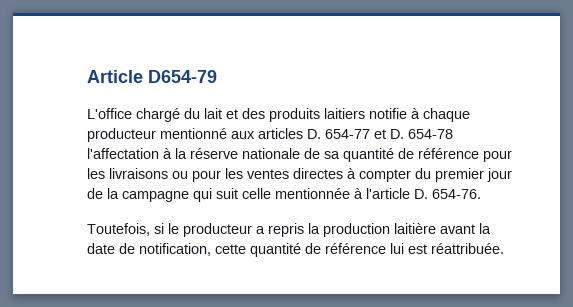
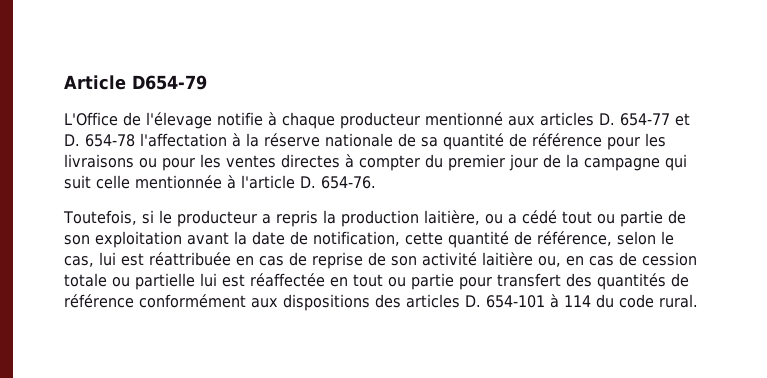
[87,108,365,122] L'office chargé du lait et des produits laitiers -> [64,112,212,129] L'Office de l'élevage
[394,223,436,234] laitière -> [423,210,686,227] [64,231,182,248] laitière, ou a cédé tout ou partie de son exploitation
[325,243,504,254] référence lui est réattribuée. -> [537,231,674,246] [64,252,697,269] [64,273,689,290] [64,294,698,311] référence, selon le cas, lui est réattribuée en cas de reprise de son activité laitière ou, en cas de cession totale ou partielle lui est réaffectée en tout ou partie pour transfert des quantités de référence conformément aux dispositions des articles D. 654-101 à 114 du code rural.

